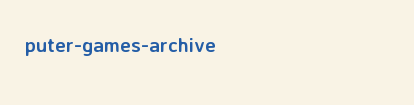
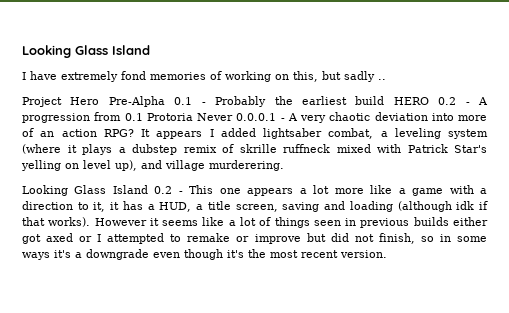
[25,38,216,56] puter-games-archive -> [22,45,150,58] [22,71,386,82] [22,96,489,107] [22,112,487,123] [22,128,488,139] [22,144,487,155] [21,160,284,171] [22,185,487,196] [22,201,489,212] [22,217,488,228] [22,233,487,244] [22,249,387,260] Looking Glass Island // I have extremely fond memories of working on this, but sadly .. // Project Hero Pre-Alpha 0.1 - Probably the earliest build HERO 0.2 - A progression from 0.1 Protoria Never 0.0.0.1 - A very chaotic deviation into more of an action RPG? It appears I added lightsaber combat, a leveling system (where it plays a dubstep remix of skrille ruffneck mixed with Patrick Star's yelling on level up), and village murderering. // Looking Glass Island 0.2 - This one appears a lot more like a game with a direction to it, it has a HUD, a title screen, saving and loading (although idk if that works). However it seems like a lot of things seen in previous builds either got axed or I attempted to remake or improve but did not finish, so in some ways it's a downgrade even though it's the most recent version.

